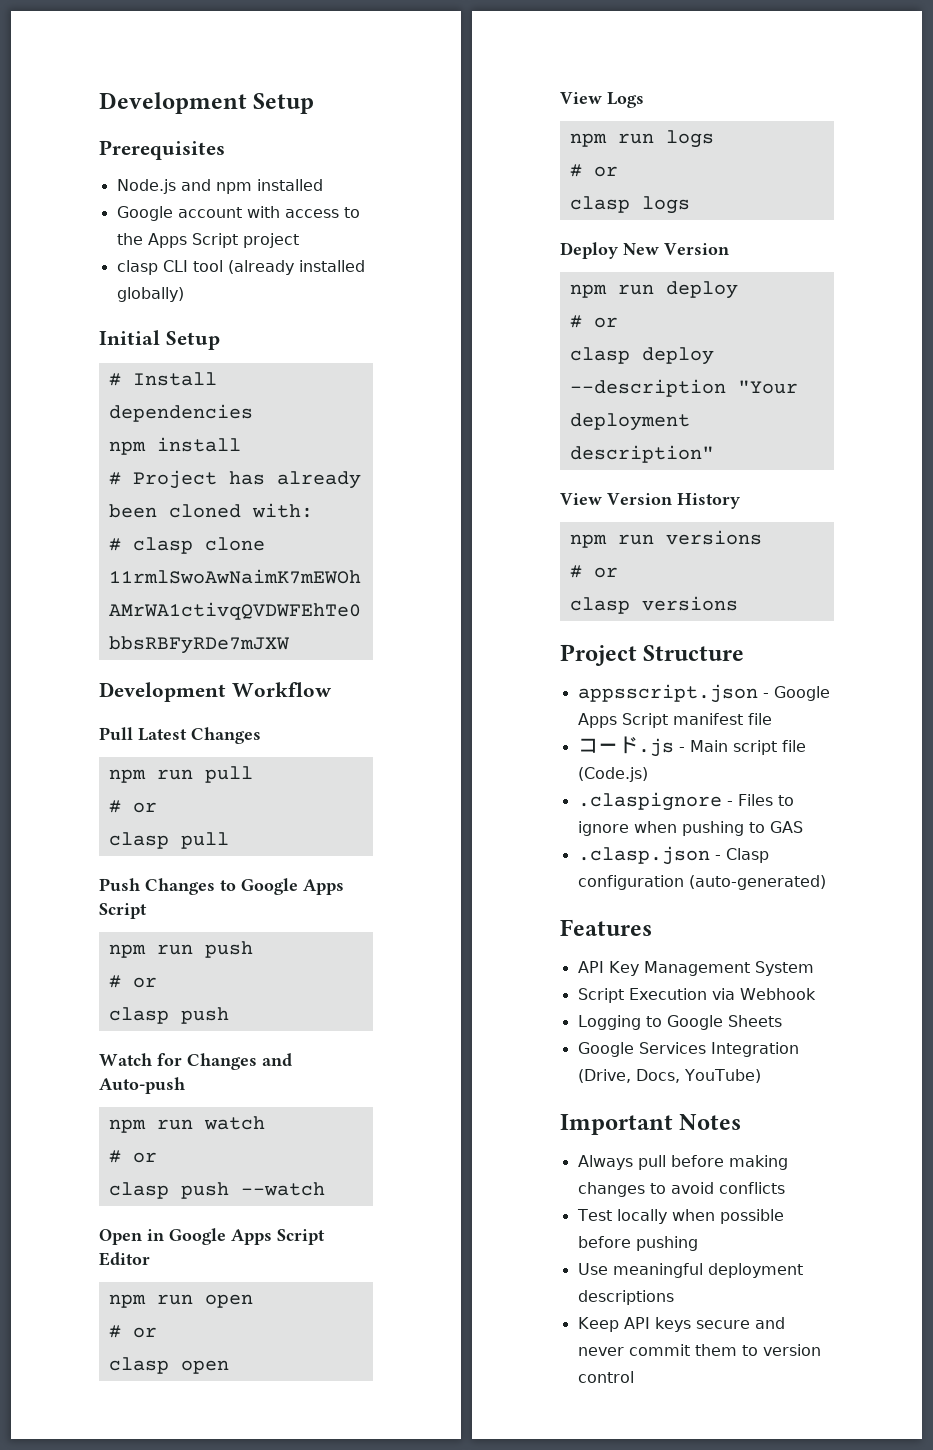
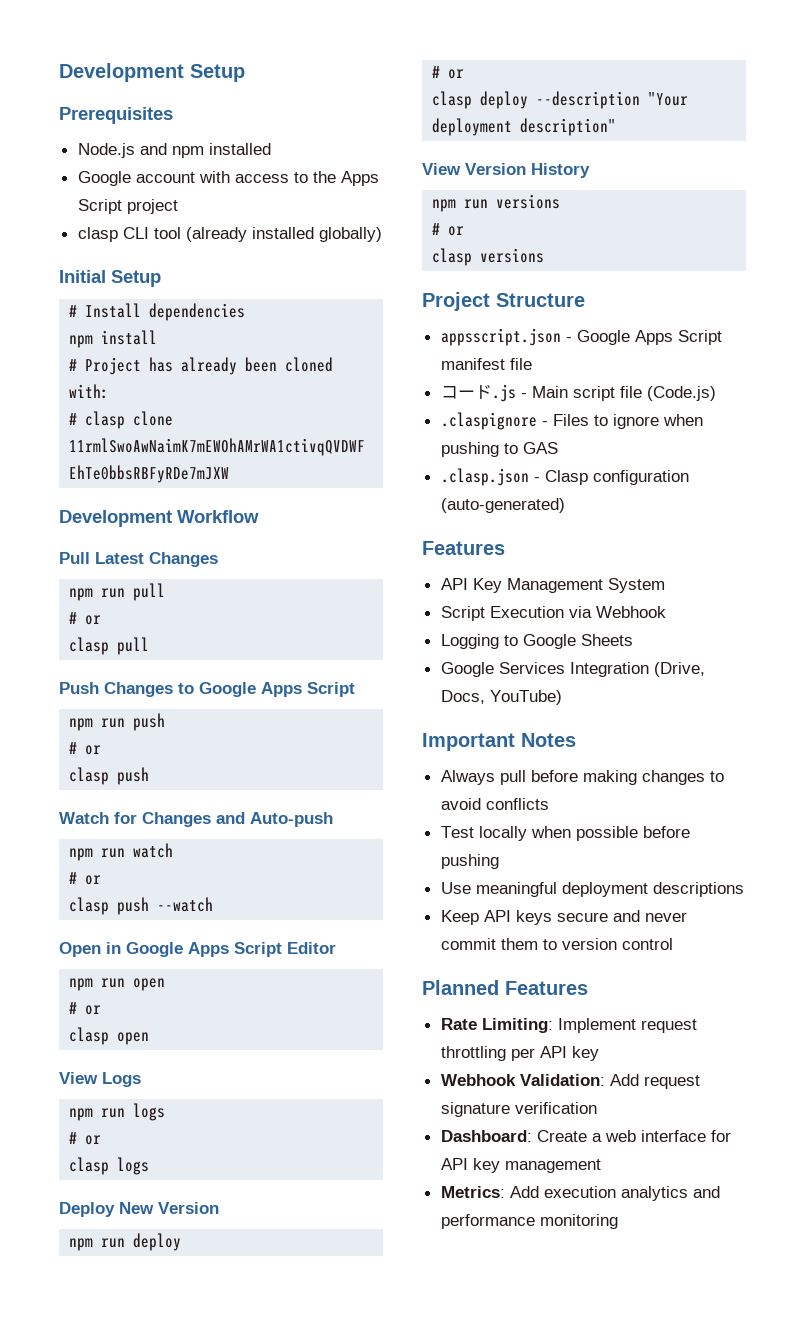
(634, 1377) none -> [422,980,588,995] [440,1018,697,1033] [440,1046,599,1061] [440,1074,700,1089] [440,1102,597,1117] [440,1130,731,1142] [440,1158,601,1173] [440,1186,720,1201] [440,1214,618,1229] // Planned Features // Rate Limiting: Implement request throttling per API key // Webhook Validation: Add request signature verification // Dashboard: Create a web interface for API key management // Metrics: Add execution analytics and performance monitoring

